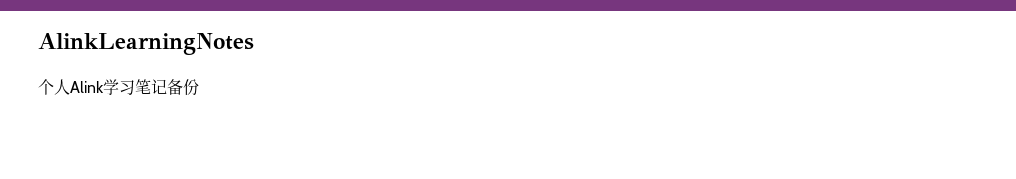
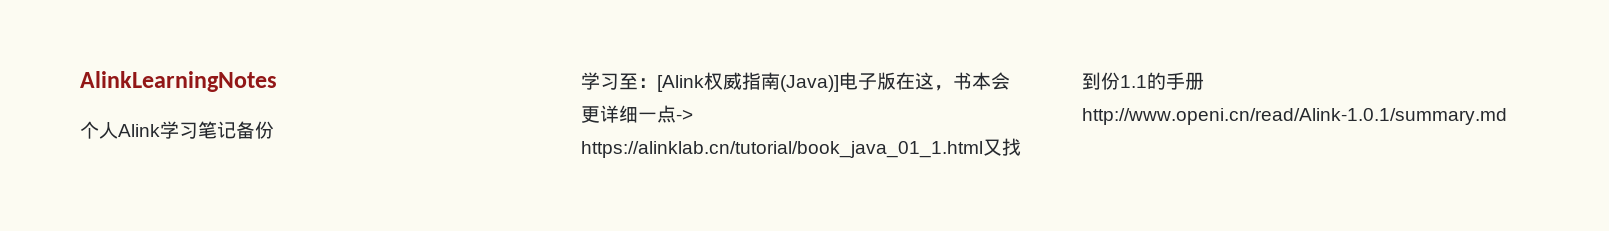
(199, 87) none -> [581,72,1010,92] [581,105,693,123] [581,138,1021,158] [1082,72,1204,90] [1082,108,1507,125] // 学习至：[Alink权威指南(Java)]电子版在这，书本会更详细一点-> https://alinklab.cn/tutorial/book_java_01_1.html又找到份1.1的手册http://www.openi.cn/read/Alink-1.0.1/summary.md

